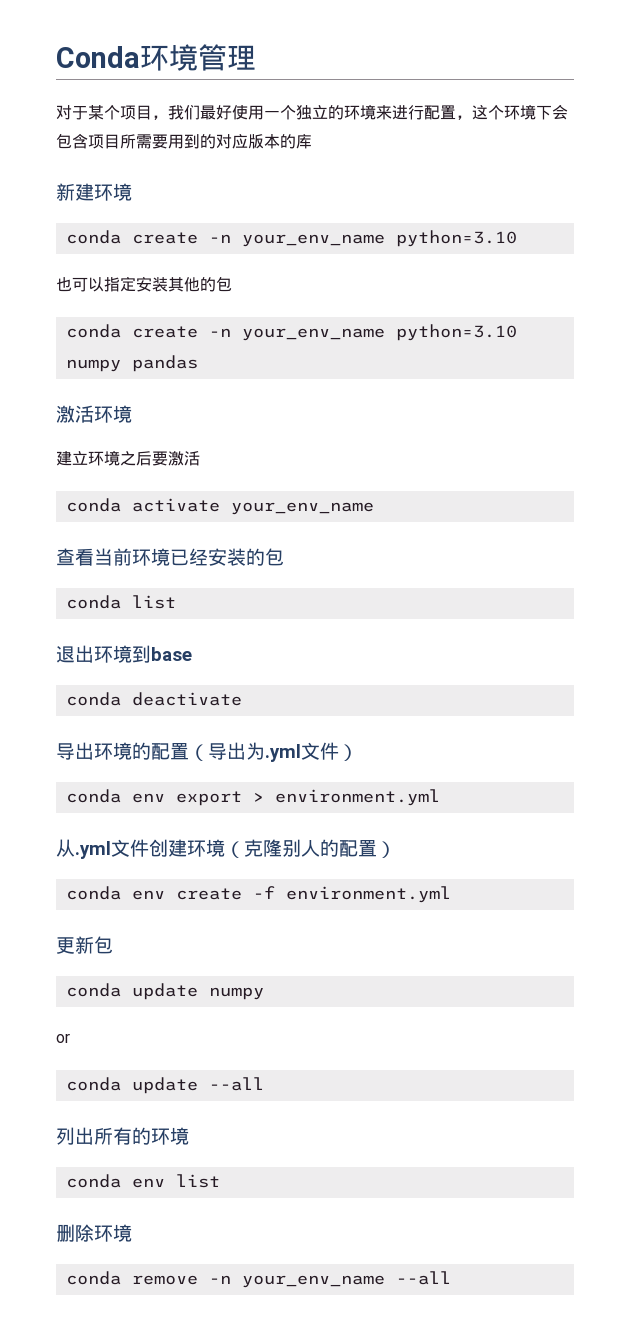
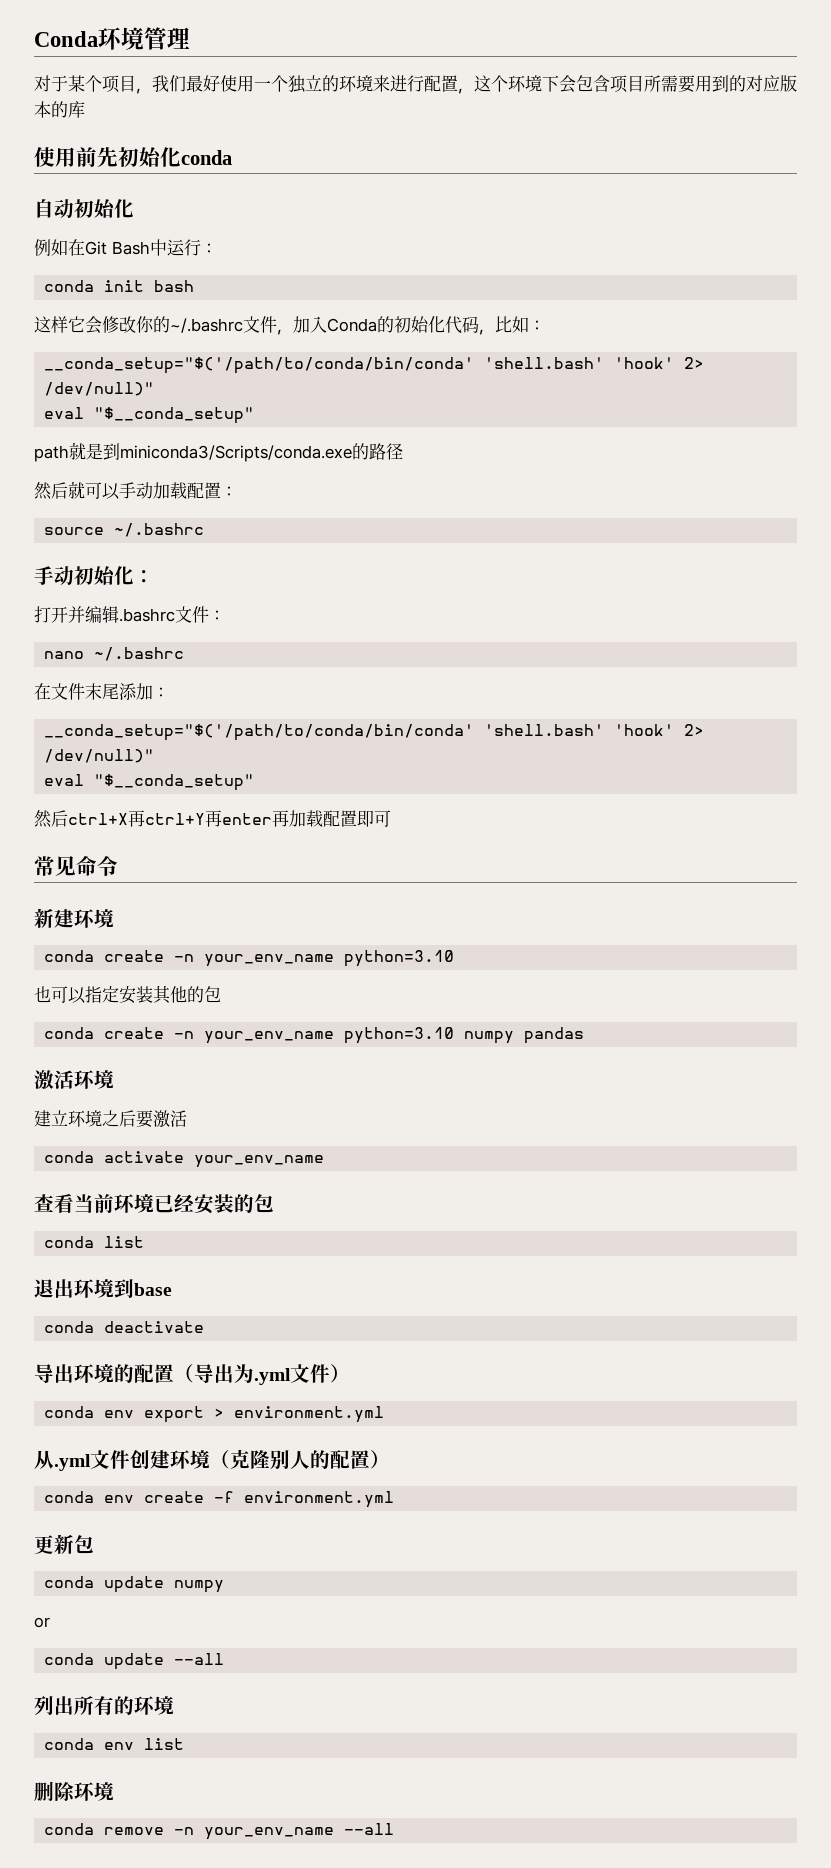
(312, 141) none -> [34,147,232,167] [34,199,134,218] [34,239,217,256] [44,280,195,292] [34,316,545,335] [44,357,705,374] [44,382,155,396] [44,407,255,424] [34,442,403,462] [34,481,237,500] [44,523,205,537] [34,566,154,585] [34,606,225,623] [44,647,185,661] [34,683,169,700] [44,724,705,741] [44,749,155,763] [44,774,255,791] [34,810,391,828] [34,856,118,876] // 使用前先初始化conda // 自动初始化 // 例如在Git Bash中运行： // conda init bash // 这样它会修改你的~/.bashrc文件，加入Conda的初始化代码，比如： // __conda_setup="$('/path/to/conda/bin/conda' 'shell.bash' 'hook' 2> /dev/null)" // eval "$__conda_setup" // path就是到miniconda3/Scripts/conda.exe的路径 // 然后就可以手动加载配置： // source ~/.bashrc // 手动初始化： // 打开并编辑.bashrc文件： // nano ~/.bashrc // 在文件末尾添加： // __conda_setup="$('/path/to/conda/bin/conda' 'shell.bash' 'hook' 2> /dev/null)" // eval "$__conda_setup" // 然后ctrl+X再ctrl+Y再enter再加载配置即可 // 常见命令

